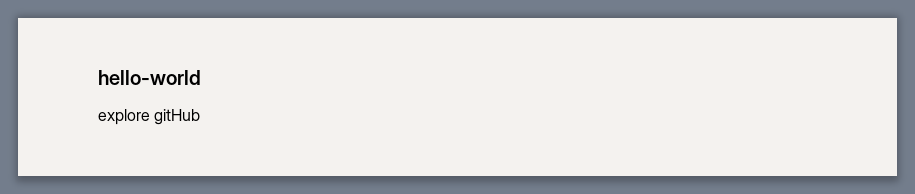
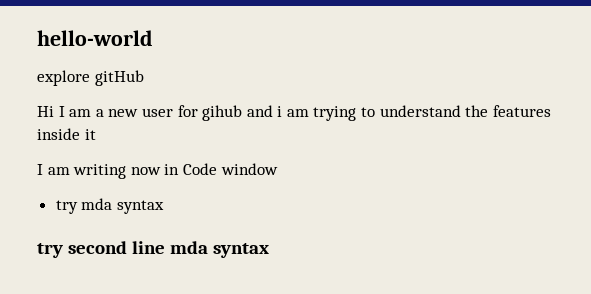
(201, 117) none -> [37,105,551,121] [37,128,96,140] [37,163,278,179] [55,198,164,214] [37,241,269,258] // Hi I am a new user for gihub and i am trying to understand the features inside it // I am writing now in Code window // try mda syntax // try second line mda syntax

